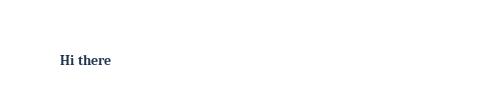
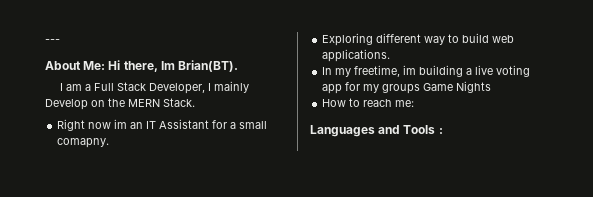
[60,54,111,65] Hi there -> [45,39,60,43] [45,60,239,72] [59,81,249,94] [45,98,195,110] [57,119,268,131] [57,138,110,148] [322,33,515,46] [322,49,391,62] [322,65,531,77] [322,81,492,94] [322,98,415,107] [310,125,443,137] --- // About Me: Hi there, Im Brian(BT). // I am a Full Stack Developer, I mainly Develop on the MERN Stack. // Right now im an IT Assistant for a small comapny. // Exploring different way to build web applications. // In my freetime, im building a live voting app for my groups Game Nights // How to reach me: // Languages and Tools :

